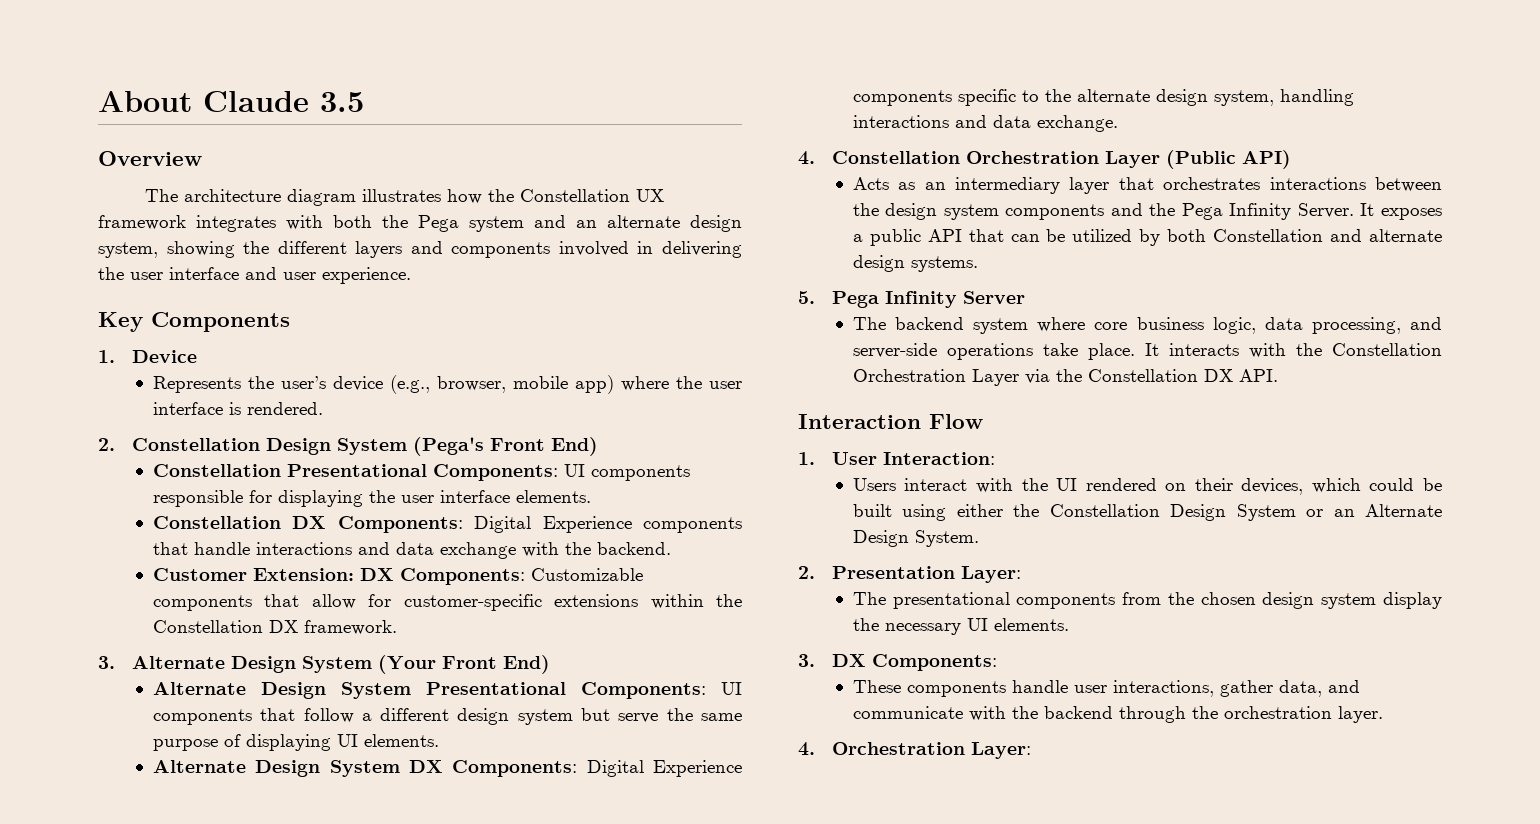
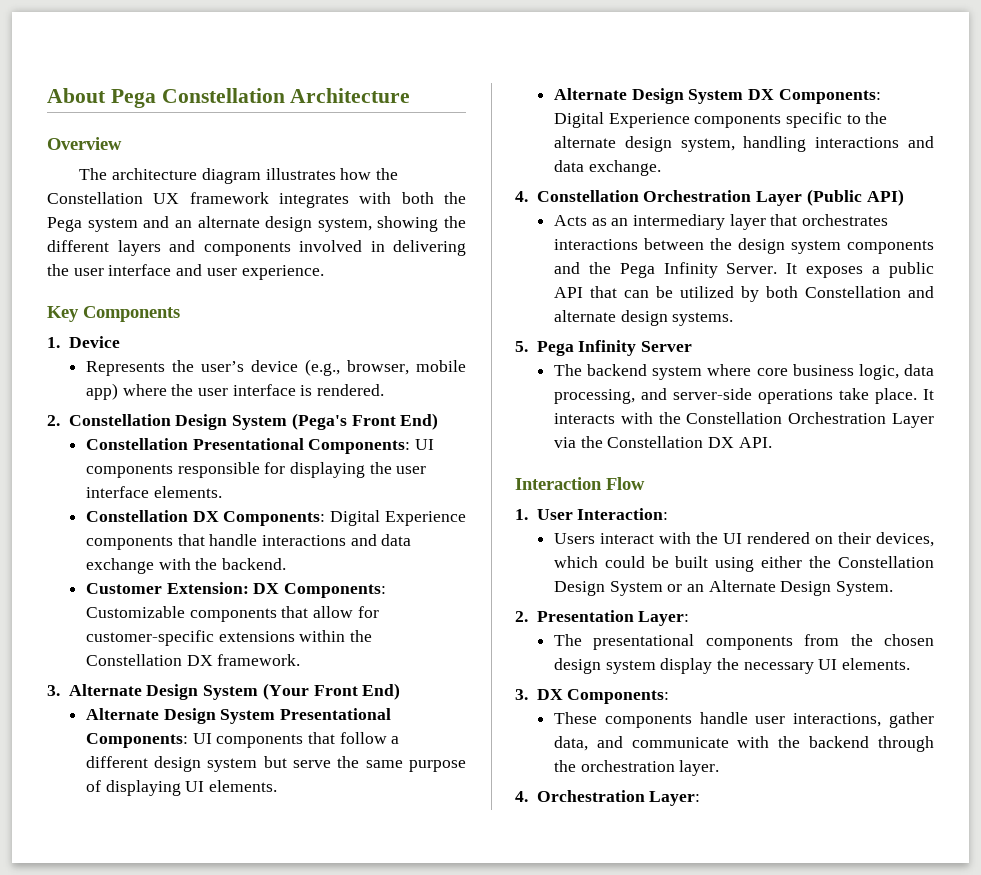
[203,91,364,112] Claude 3.5 -> [110,88,411,108] Pega Constellation Architecture

